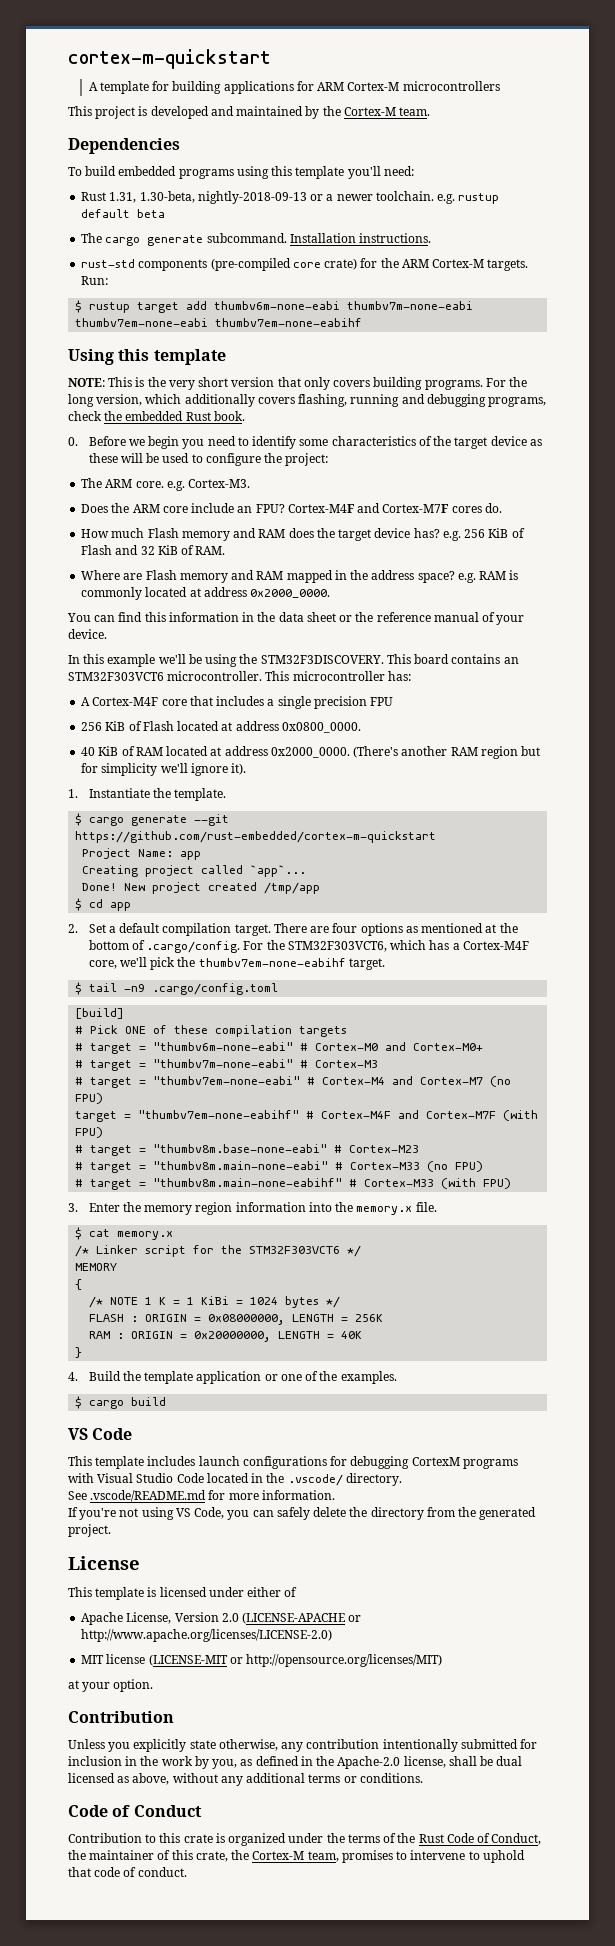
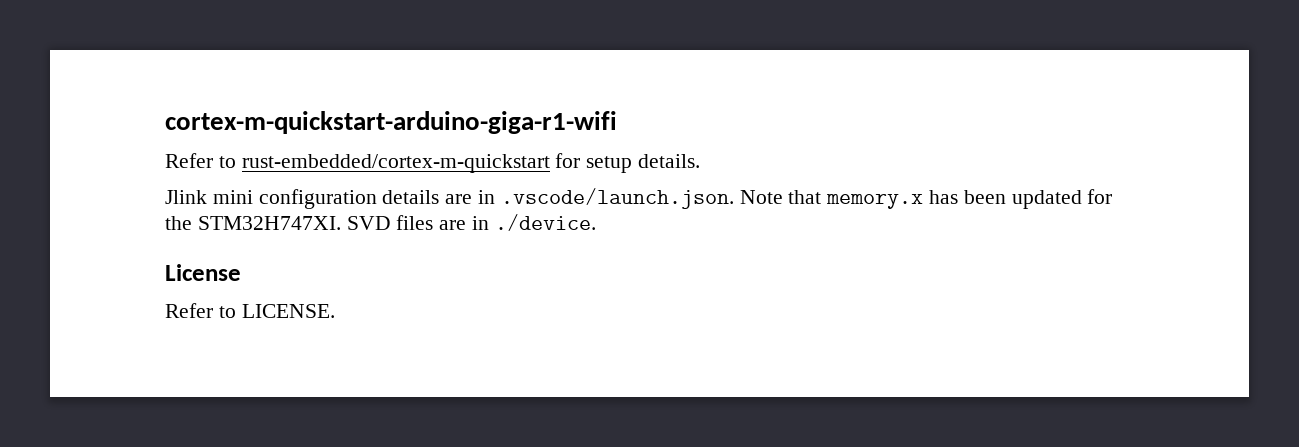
[68,49,271,69] [88,81,500,94] [68,106,431,119] [68,138,180,154] [68,166,414,179] [81,191,500,204] [81,209,166,218] [81,233,432,246] [81,258,529,271] [81,276,109,285] [75,300,474,313] [75,318,363,327] [68,349,226,365] [68,377,528,390] [68,394,547,407] [68,411,245,421] [68,436,542,449] [88,453,329,466] [81,478,251,491] [81,503,502,513] [81,528,525,541] [81,545,226,555] [81,570,519,583] [81,587,331,600] [67,612,525,625] [68,629,107,639] [68,654,519,667] [68,671,411,681] [81,696,394,709] [81,721,361,733] [81,746,541,759] [81,763,247,776] [68,788,227,801] [75,813,230,826] [75,831,437,843] [82,848,202,860] [82,865,307,877] [82,882,321,894] [75,898,132,911] [68,923,518,936] [88,940,529,953] [88,957,385,970] [75,982,279,995] [75,1008,125,1019] [75,1025,348,1037] [75,1042,484,1054] [75,1059,379,1071] [75,1076,512,1088] [75,1093,104,1104] [75,1110,539,1122] [75,1127,104,1138] [75,1144,420,1156] [75,1161,484,1173] [75,1178,512,1190] [68,1202,437,1215] [75,1227,174,1240] [75,1245,362,1257] [75,1263,118,1271] [75,1279,83,1290] [89,1296,341,1308] [89,1314,384,1325] [89,1331,363,1342] [75,1347,83,1358] [68,1371,397,1384] [75,1396,167,1409] [68,1428,133,1440] [68,1456,518,1469] [68,1473,402,1486] [68,1490,335,1502] [68,1507,537,1520] [68,1524,111,1537] [68,1556,140,1570] [68,1587,298,1600] [81,1612,362,1625] [81,1629,333,1642] [81,1654,443,1667] [68,1679,154,1692] [68,1711,174,1723] [68,1739,538,1752] [68,1756,523,1769] [68,1773,423,1786] [68,1805,202,1817] [68,1833,542,1846] [68,1850,525,1863] [68,1867,187,1877] cortex-m-quickstart // A template for building applications for ARM Cortex-M microcontrollers // This project is developed and maintained by the Cortex-M team. // Dependencies // To build embedded programs using this template you'll need: // Rust 1.31, 1.30-beta, nightly-2018-09-13 or a newer toolchain. e.g. rustup default beta // The cargo generate subcommand. Installation instructions. // rust-std components (pre-compiled core crate) for the ARM Cortex-M targets. Run: // $ rustup target add thumbv6m-none-eabi thumbv7m-none-eabi thumbv7em-none-eabi thumbv7em-none-eabihf // Using this template // NOTE: This is the very short version that only covers building programs. For the long version, which additionally covers flashing, running and debugging programs, check the embedded Rust book. // 0. Before we begin you need to identify some characteristics of the target device as these will be used to configure the project: // The ARM core. e.g. Cortex-M3. // Does the ARM core include an FPU? Cortex-M4F and Cortex-M7F cores do. // How much Flash memory and RAM does the target device has? e.g. 256 KiB of Flash and 32 KiB of RAM. // Where are Flash memory and RAM mapped in the address space? e.g. RAM is commonly located at address 0x2000_0000. // You can find this information in the data sheet or the reference manual of your device. // In this example we'll be using the STM32F3DISCOVERY. This board contains an STM32F303VCT6 microcontroller. This microcontroller has: // A Cortex-M4F core that includes a single precision FPU // 256 KiB of Flash located at address 0x0800_0000. // 40 KiB of RAM located at address 0x2000_0000. (There's another RAM region but for simplicity we'll ignore it). // 1. Instantiate the template. // $ cargo generate --git https://github.com/rust-embedded/cortex-m-quickstart // Project Name: app // Creating project called `app`... // Done! New project created /tmp/app // $ cd app // 2. Set a default compilation target. There are four options as mentioned at the bottom of .cargo/config. For the STM32F303VCT6, which has a Cortex-M4F core, we'll pick the thumbv7em-none-eabihf target. // $ tail -n9 .cargo/config.toml // [build] // # Pick ONE of these compilation targets // # target = "thumbv6m-none-eabi" # Cortex-M0 and Cortex-M0+ // # target = "thumbv7m-none-eabi" # Cortex-M3 // # target = "thumbv7em-none-eabi" # Cortex-M4 and Cortex-M7 (no FPU) // target = "thumbv7em-none-eabihf" # Cortex-M4F and Cortex-M7F (with FPU) // # target = "thumbv8m.base-none-eabi" # Cortex-M23 // # target = "thumbv8m.main-none-eabi" # Cortex-M33 (no FPU) // # target = "thumbv8m.main-none-eabihf" # Cortex-M33 (with FPU) // 3. Enter the memory region information into the memory.x file. // $ cat memory.x // /* Linker script for the STM32F303VCT6 */ // MEMORY // { // /* NOTE 1 K = 1 KiBi = 1024 bytes */ // FLASH : ORIGIN = 0x08000000, LENGTH = 256K // RAM : ORIGIN = 0x20000000, LENGTH = 40K // } // 4. Build the template application or one of the examples. // $ cargo build // VS Code // This template includes launch configurations for debugging CortexM programs with Visual Studio Code located in the .vscode/ directory. // See .vscode/README.md for more information. // If you're not using VS Code, you can safely delete the directory from the generated project. // License // This template is licensed under either of // Apache License, Version 2.0 (LICENSE-APACHE or http://www.apache.org/licenses/LICENSE-2.0) // MIT license (LICENSE-MIT or http://opensource.org/licenses/MIT) // at your option. // Contribution // Unless you explicitly state otherwise, any contribution intentionally submitted for inclusion in the work by you, as defined in the Apache-2.0 license, shall be dual licensed as above, without any additional terms or conditions. // Code of Conduct // Contribution to this crate is organized under the terms of the Rust Code of Conduct, the maintainer of this crate, the Cortex-M team, promises to intervene to uphold that code of conduct. -> [165,111,617,134] [165,153,701,173] [165,188,1113,209] [165,214,596,231] [165,264,241,281] [165,303,335,318] cortex-m-quickstart-arduino-giga-r1-wifi // Refer to rust-embedded/cortex-m-quickstart for setup details. // Jlink mini configuration details are in .vscode/launch.json. Note that memory.x has been updated for the STM32H747XI. SVD files are in ./device. // License // Refer to LICENSE.

